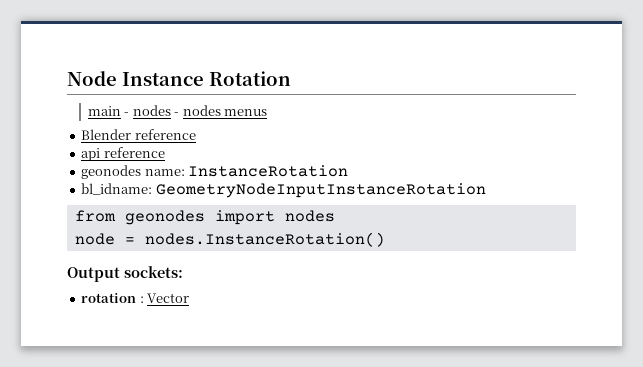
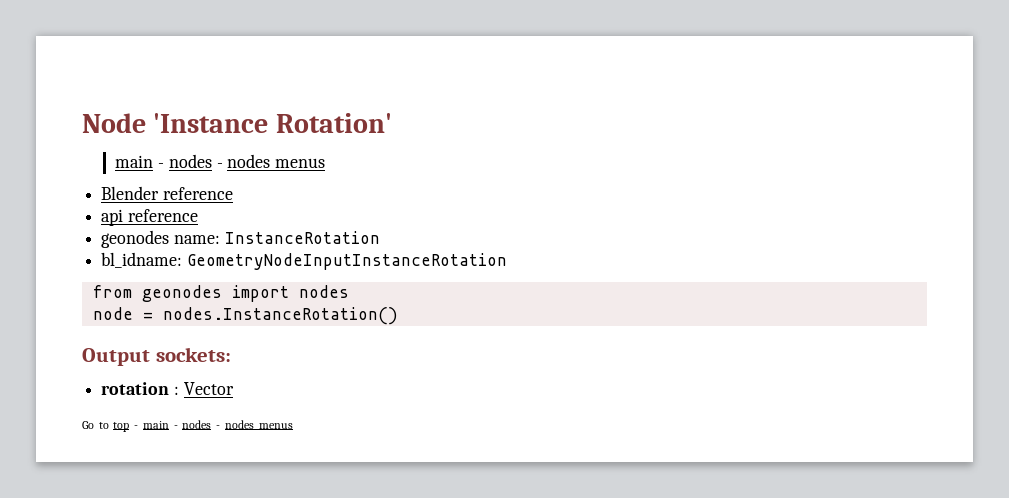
[122,71,291,86] Instance Rotation -> [153,113,392,133] 'Instance Rotation'
(190, 298) none -> [82,420,293,432] // Go to top - main - nodes - nodes menus

